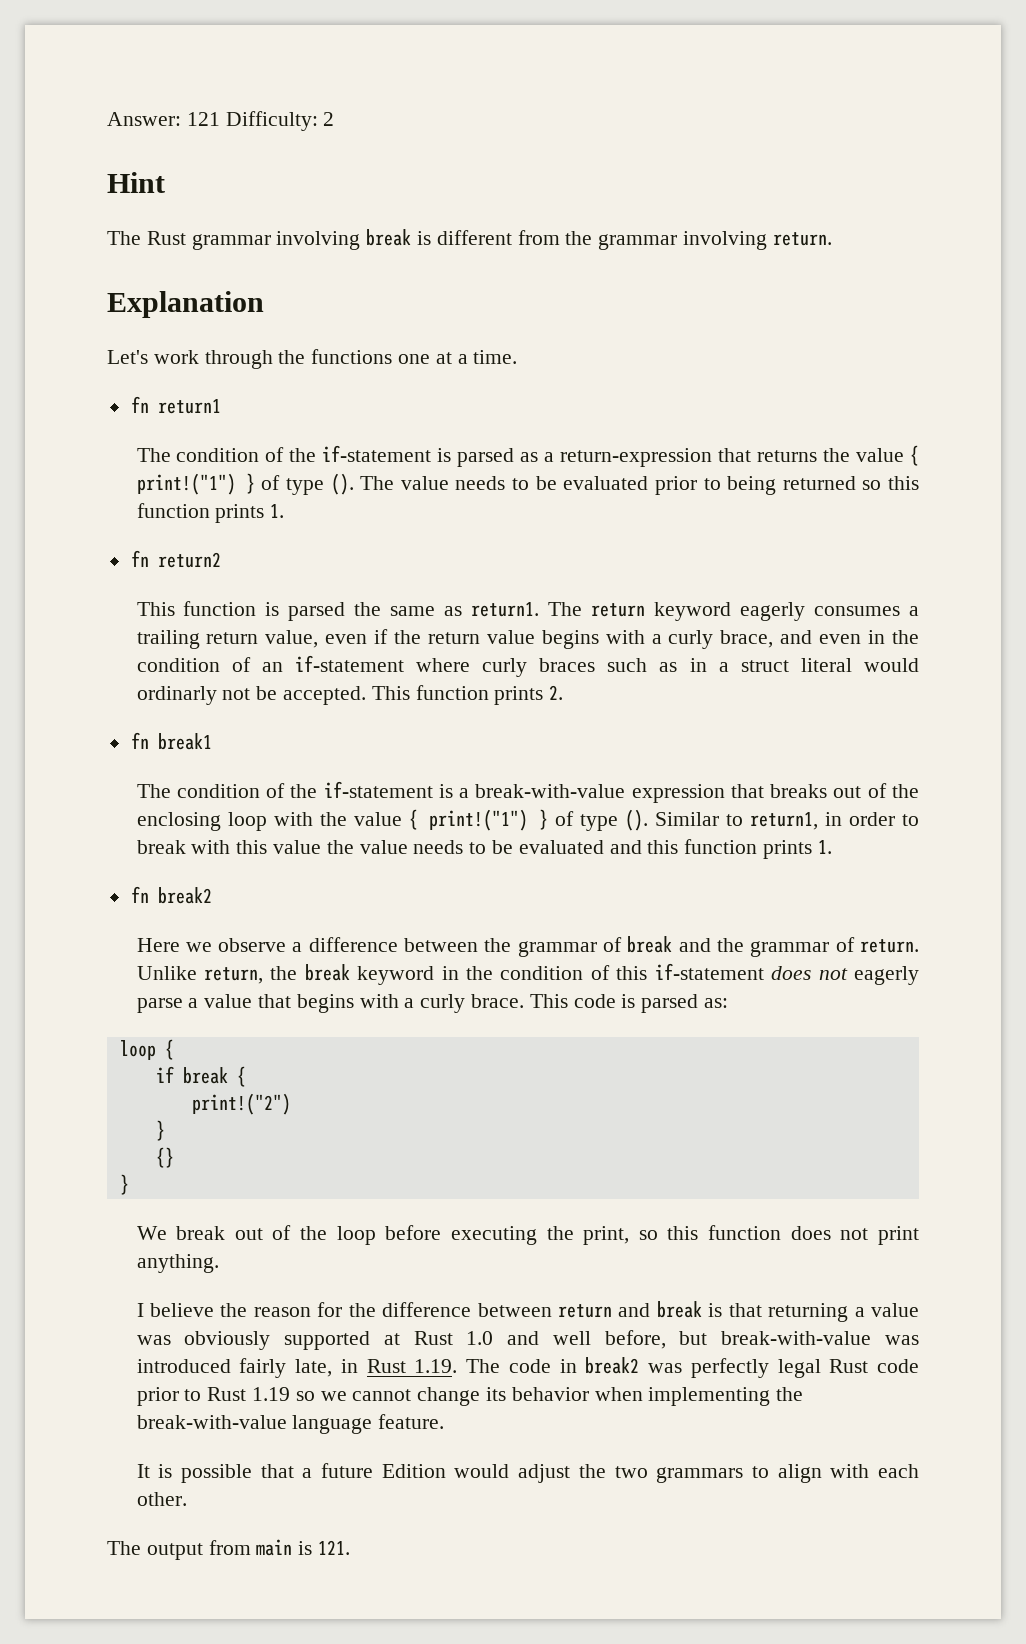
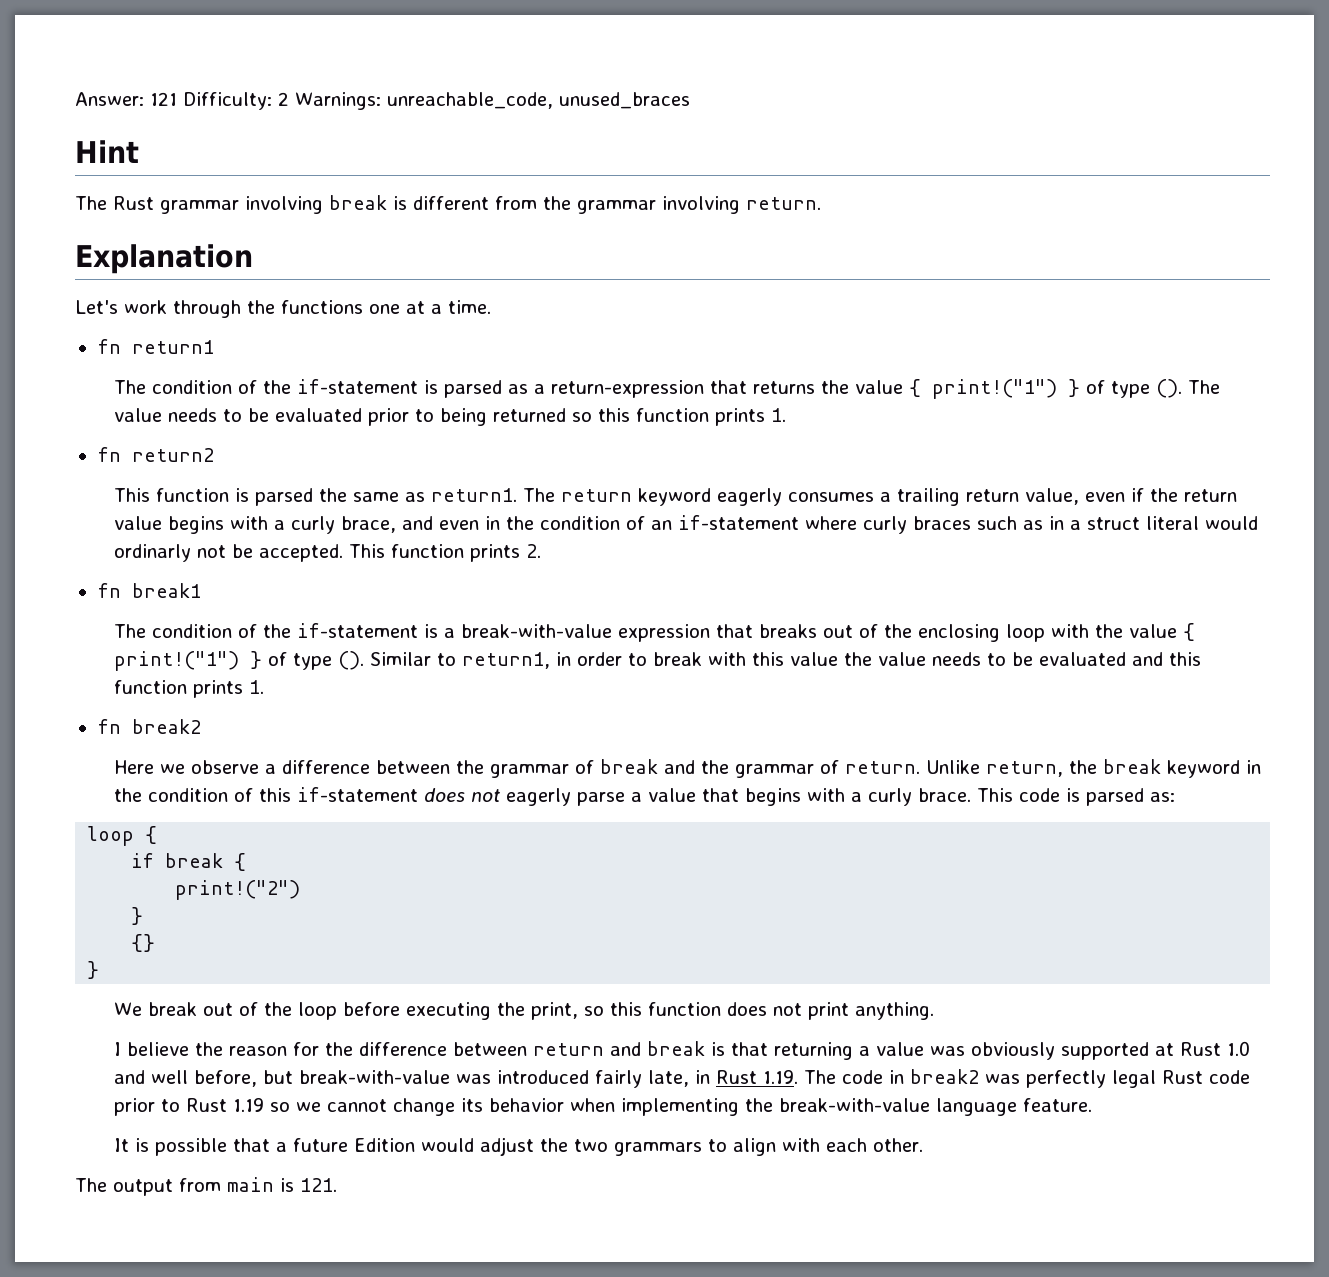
(335, 119) none -> [295,92,690,110] Warnings: unreachable_code, unused_braces

